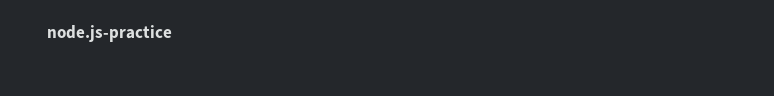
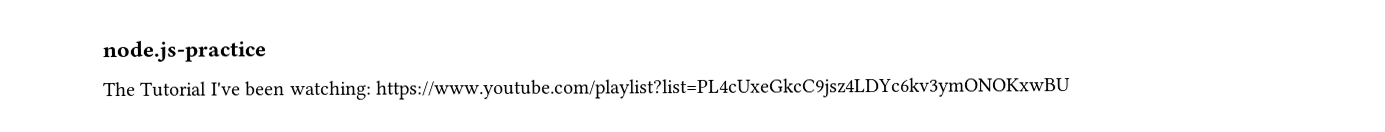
(172, 33) none -> [103,77,1071,101] // The Tutorial I've been watching: https://www.youtube.com/playlist?list=PL4cUxeGkcC9jsz4LDYc6kv3ymONOKxwBU

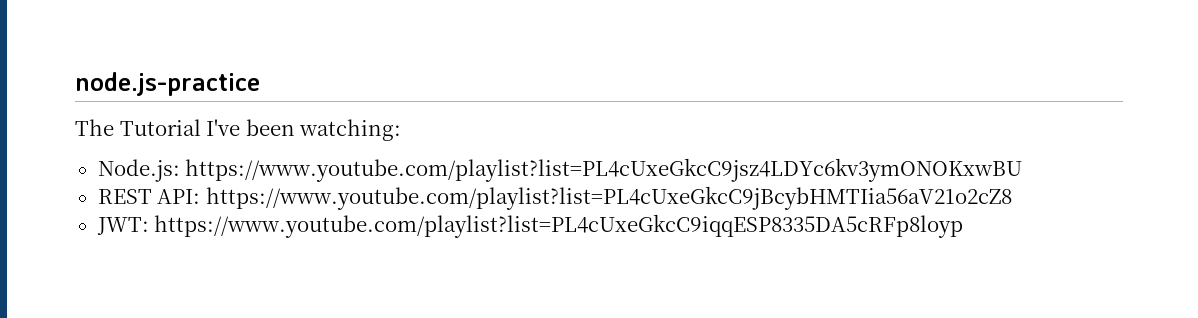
(372, 90) none -> [97,159,180,182] // Node.js:
(1071, 88) none -> [97,186,1012,210] [96,214,964,238] // REST API: https://www.youtube.com/playlist?list=PL4cUxeGkcC9jBcybHMTIia56aV21o2cZ8 // JWT: https://www.youtube.com/playlist?list=PL4cUxeGkcC9iqqESP8335DA5cRFp8loyp

